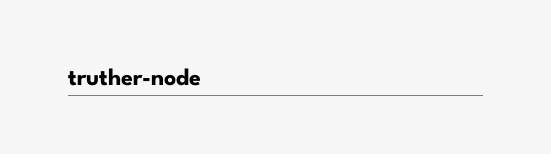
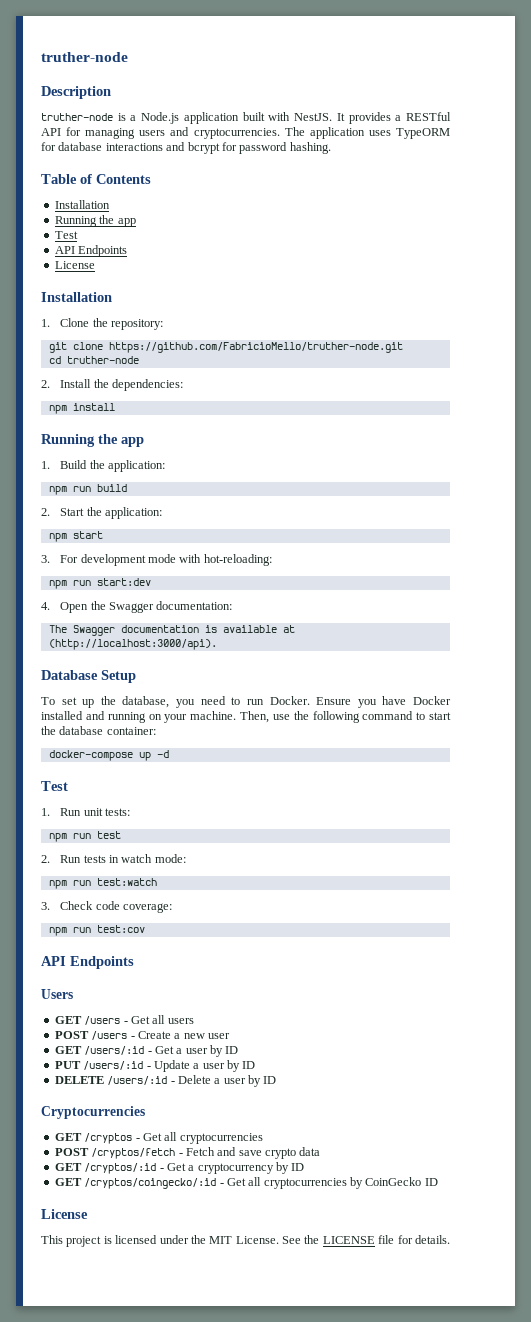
[68,68,201,86] truther-node -> [41,52,128,62] [41,86,111,99] [41,112,452,124] [41,127,450,139] [41,142,331,154] [41,174,151,184] [54,200,110,209] [54,215,136,227] [54,231,78,239] [54,245,128,257] [54,261,95,269] [41,292,112,302] [41,318,163,330] [48,342,403,353] [48,356,139,364] [41,379,183,391] [48,403,115,414] [41,434,144,447] [41,460,165,472] [48,484,127,495] [41,507,162,519] [48,531,103,542] [41,554,272,566] [48,578,151,589] [41,601,233,613] [48,625,295,636] [48,639,217,650] [41,670,136,683] [41,696,452,708] [41,711,451,723] [41,726,156,735] [48,750,169,761] [41,781,68,791] [41,808,130,816] [48,831,121,842] [41,854,186,863] [48,878,157,889] [41,901,172,913] [48,925,145,936] [41,956,134,969] [41,989,73,999] [54,1015,194,1025] [54,1031,230,1040] [54,1045,239,1057] [54,1060,256,1072] [54,1075,277,1087] [41,1106,145,1119] [54,1132,263,1144] [54,1147,321,1159] [54,1162,305,1174] [54,1177,438,1189] [41,1209,88,1219] [41,1235,450,1247] truther-node // Description // truther-node is a Node.js application built with NestJS. It provides a RESTful API for managing users and cryptocurrencies. The application uses TypeORM for database interactions and bcrypt for password hashing. // Table of Contents // Installation // Running the app // Test // API Endpoints // License // Installation // 1. Clone the repository: // git clone https://github.com/FabricioMello/truther-node.git // cd truther-node // 2. Install the dependencies: // npm install // Running the app // 1. Build the application: // npm run build // 2. Start the application: // npm start // 3. For development mode with hot-reloading: // npm run start:dev // 4. Open the Swagger documentation: // The Swagger documentation is available at (http://localhost:3000/api). // Database Setup // To set up the database, you need to run Docker. Ensure you have Docker installed and running on your machine. Then, use the following command to start the database container: // docker-compose up -d // Test // 1. Run unit tests: // npm run test // 2. Run tests in watch mode: // npm run test:watch // 3. Check code coverage: // npm run test:cov // API Endpoints // Users // GET /users - Get all users // POST /users - Create a new user // GET /users/:id - Get a user by ID // PUT /users/:id - Update a user by ID // DELETE /users/:id - Delete a user by ID // Cryptocurrencies // GET /cryptos - Get all cryptocurrencies // POST /cryptos/fetch - Fetch and save crypto data // GET /cryptos/:id - Get a cryptocurrency by ID // GET /cryptos/coingecko/:id - Get all cryptocurrencies by CoinGecko ID // License // This project is licensed under the MIT License. See the LICENSE file for details.

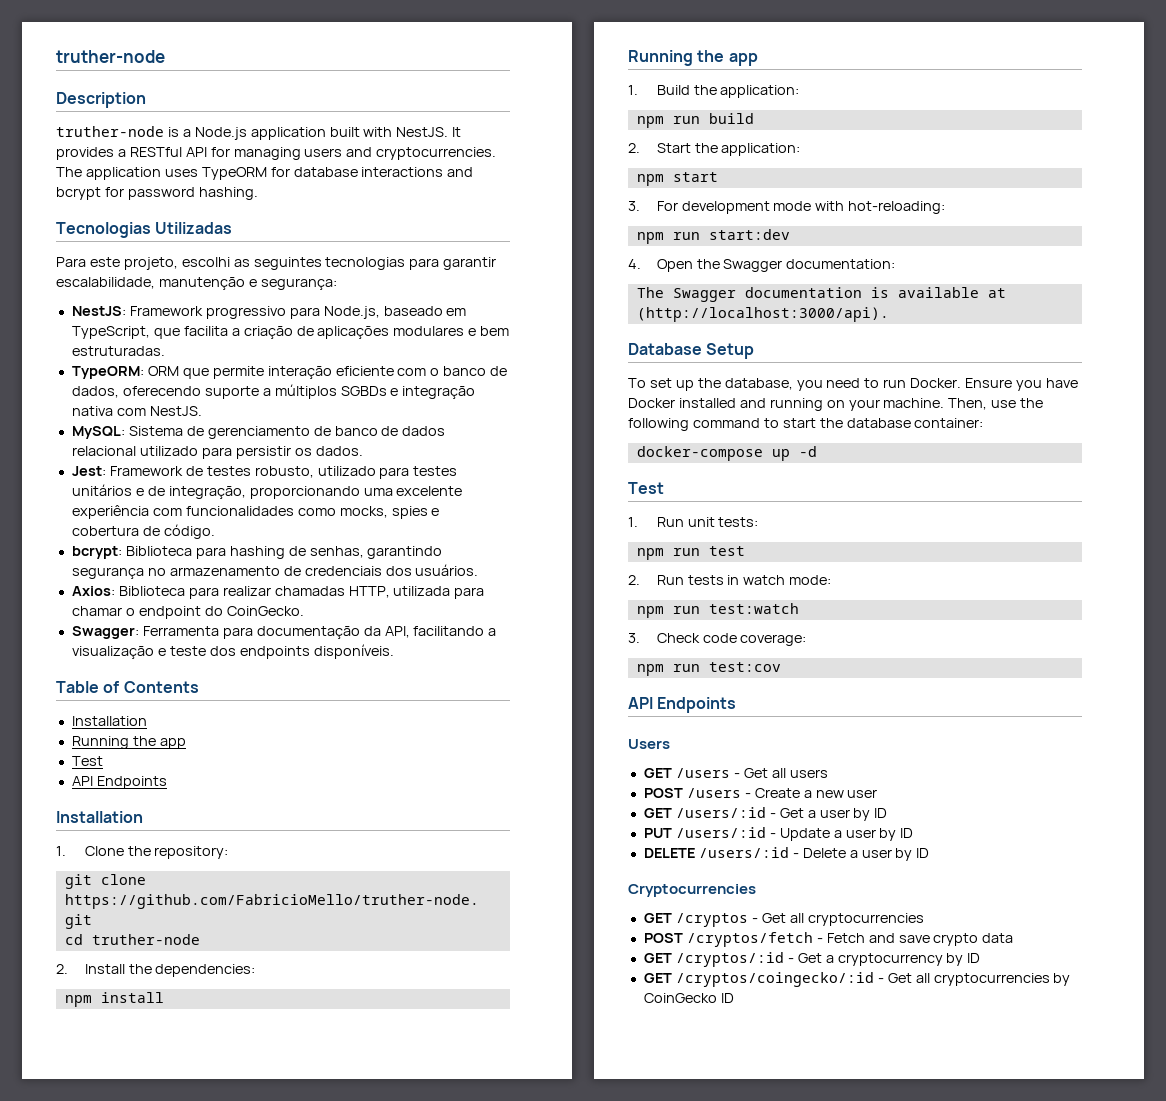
(331, 148) none -> [56,222,233,238] [56,257,497,270] [56,277,337,290] [71,306,467,319] [71,326,510,339] [71,346,165,356] [71,366,508,379] [71,384,476,399] [71,406,202,416] [71,426,446,439] [71,446,363,459] [71,466,458,479] [71,484,463,499] [71,505,440,519] [71,524,215,539] [71,546,443,559] [71,564,479,579] [71,586,485,599] [71,606,304,619] [71,626,497,639] [71,644,394,659] // Tecnologias Utilizadas // Para este projeto, escolhi as seguintes tecnologias para garantir escalabilidade, manutenção e segurança: // NestJS: Framework progressivo para Node.js, baseado em TypeScript, que facilita a criação de aplicações modulares e bem estruturadas. // TypeORM: ORM que permite interação eficiente com o banco de dados, oferecendo suporte a múltiplos SGBDs e integração nativa com NestJS. // MySQL: Sistema de gerenciamento de banco de dados relacional utilizado para persistir os dados. // Jest: Framework de testes robusto, utilizado para testes unitários e de integração, proporcionando uma excelente experiência com funcionalidades como mocks, spies e cobertura de código. // bcrypt: Biblioteca para hashing de senhas, garantindo segurança no armazenamento de credenciais dos usuários. // Axios: Biblioteca para realizar chamadas HTTP, utilizada para chamar o endpoint do CoinGecko. // Swagger: Ferramenta para documentação da API, facilitando a visualização e teste dos endpoints disponíveis.
[54,261,95,269] // License -> (167, 782) none
[41,1209,88,1219] [41,1235,450,1247] // License // This project is licensed under the MIT License. See the LICENSE file for details. -> (734, 998) none

